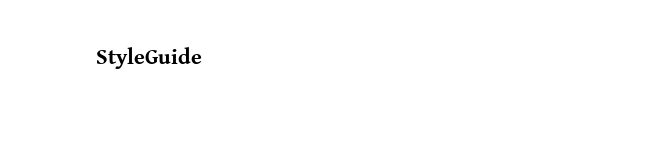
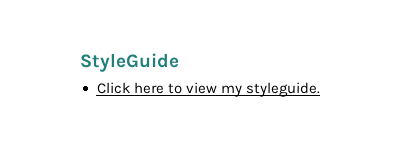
(202, 58) none -> [96,82,320,97] // Click here to view my styleguide.

